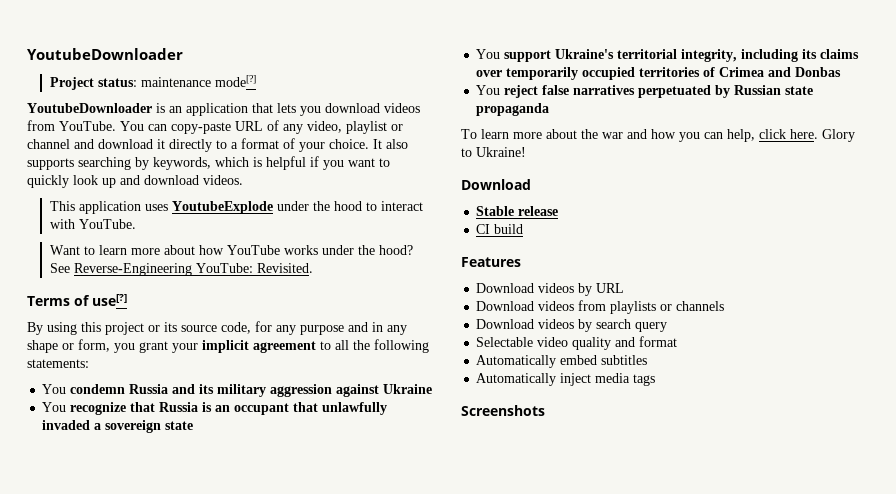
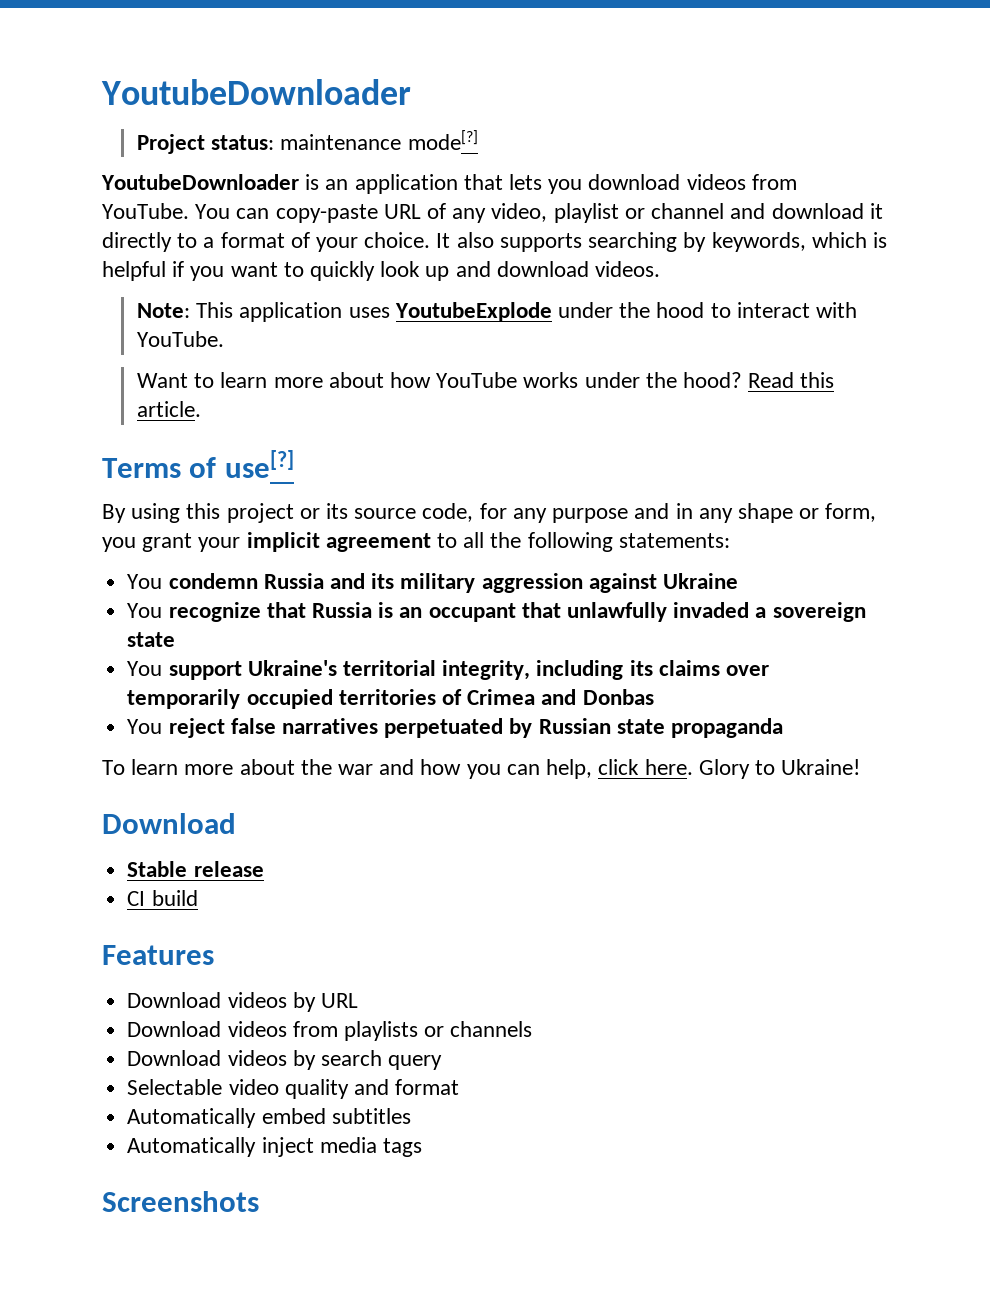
(243, 180) none -> [136,303,190,318] Note:
[49,263,313,276] See Reverse-Engineering YouTube: Revisited. -> [748,372,835,388] [136,401,201,417] Read this article.

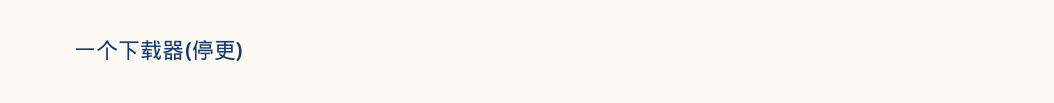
[101,79,411,105] [136,130,478,154] [101,174,797,194] [102,203,883,223] [102,232,887,252] [102,261,661,281] [136,302,858,322] [136,331,224,347] [136,372,835,388] [136,401,201,417] [102,450,294,478] [102,503,877,523] [102,532,730,552] [127,573,738,593] [127,602,866,622] [127,632,176,647] [127,660,769,680] [127,689,654,709] [127,718,783,738] [102,759,861,779] [102,813,236,834] [127,861,264,877] [127,890,198,906] [102,945,214,965] [127,992,358,1012] [127,1021,533,1041] [127,1050,443,1070] [127,1079,460,1099] [127,1108,411,1128] [127,1137,422,1157] [102,1191,259,1212] YoutubeDownloader // Project status: maintenance mode[?] // YoutubeDownloader is an application that lets you download videos from YouTube. You can copy-paste URL of any video, playlist or channel and download it directly to a format of your choice. It also supports searching by keywords, which is helpful if you want to quickly look up and download videos. // Note: This application uses YoutubeExplode under the hood to interact with YouTube. // Want to learn more about how YouTube works under the hood? Read this article. // Terms of use[?] // By using this project or its source code, for any purpose and in any shape or form, you grant your implicit agreement to all the following statements: // You condemn Russia and its military aggression against Ukraine // You recognize that Russia is an occupant that unlawfully invaded a sovereign state // You support Ukraine's territorial integrity, including its claims over temporarily occupied territories of Crimea and Donbas // You reject false narratives perpetuated by Russian state propaganda // To learn more about the war and how you can help, click here. Glory to Ukraine! // Download // Stable release // CI build // Features // Download videos by URL // Download videos from playlists or channels // Download videos by search query // Selectable video quality and format // Automatically embed subtitles // Automatically inject media tags // Screenshots -> [74,40,243,61] 一个下载器(停更)

